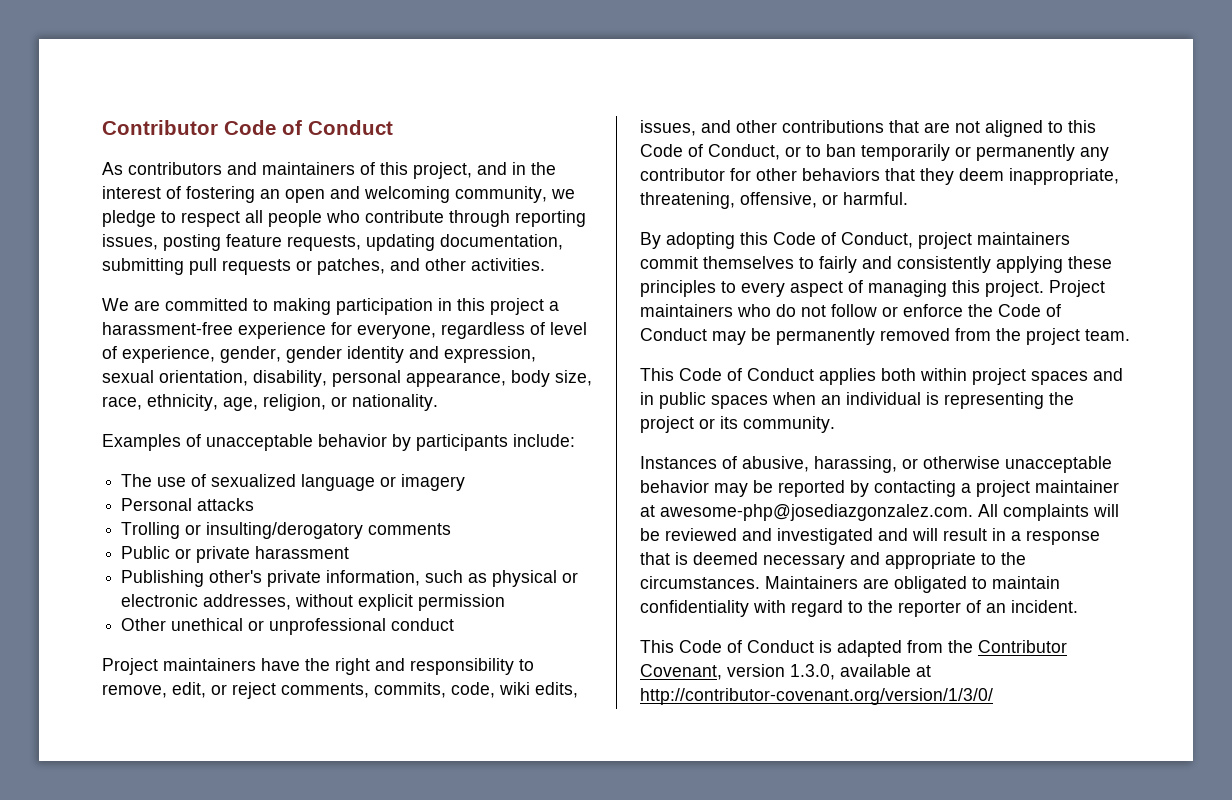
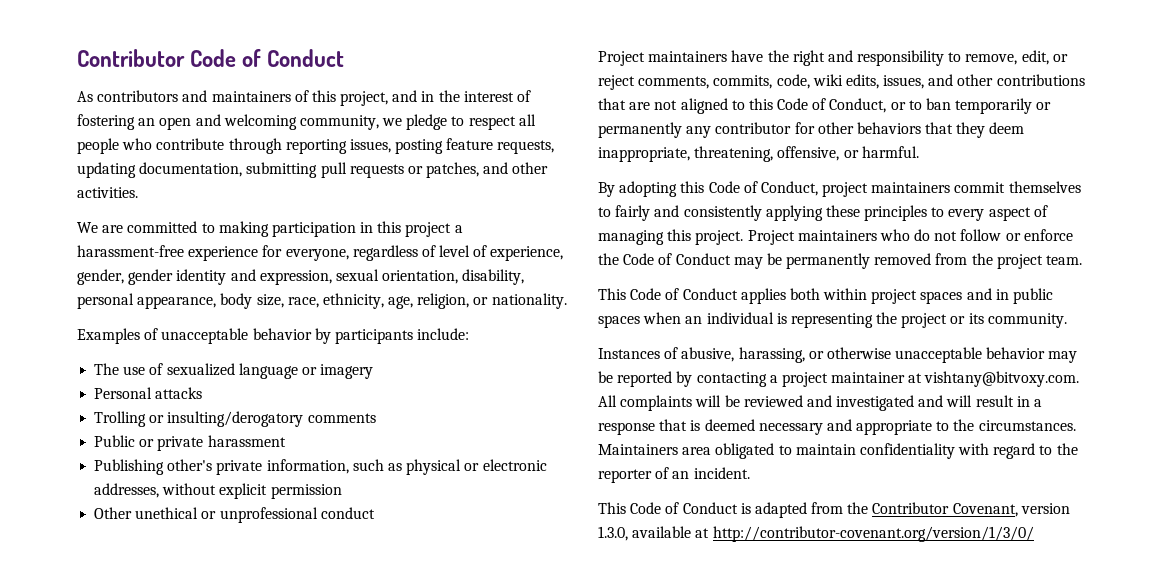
[660,504,973,521] awesome-php@josediazgonzalez.com. -> [924,371,1080,387] vishtany@bitvoxy.com.
[863,578,889,589] are -> [682,447,712,455] area

